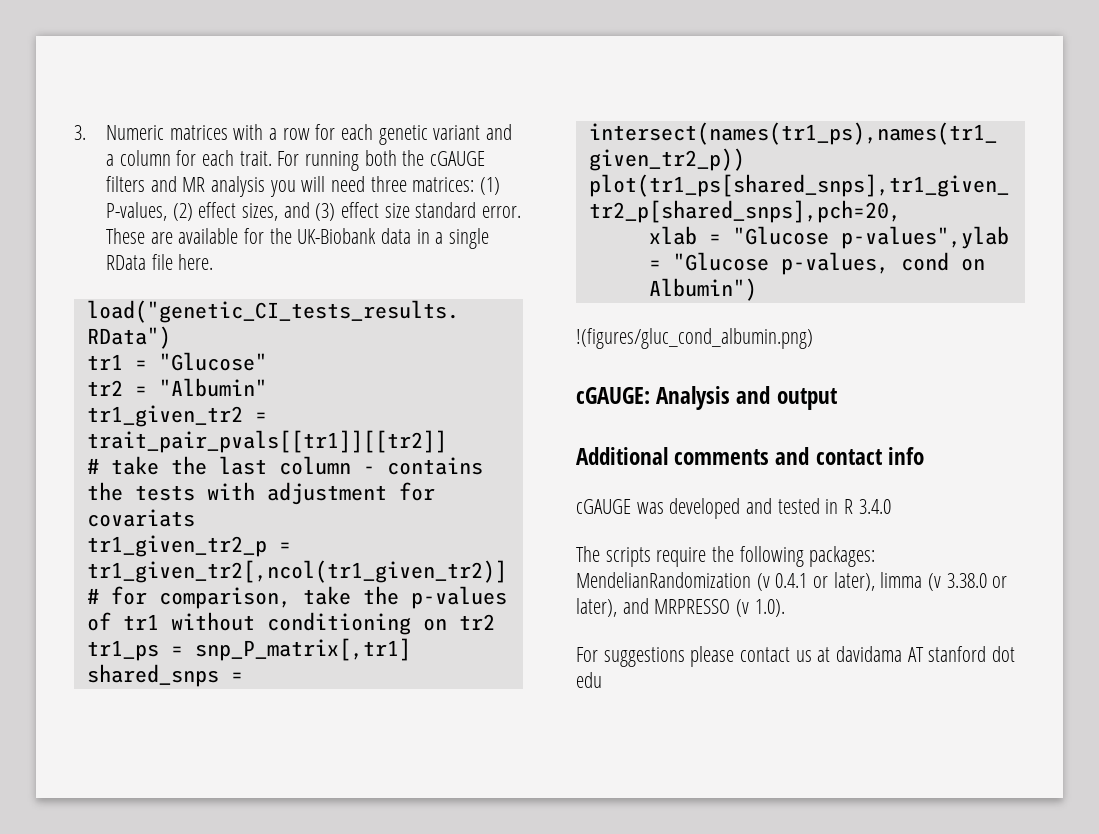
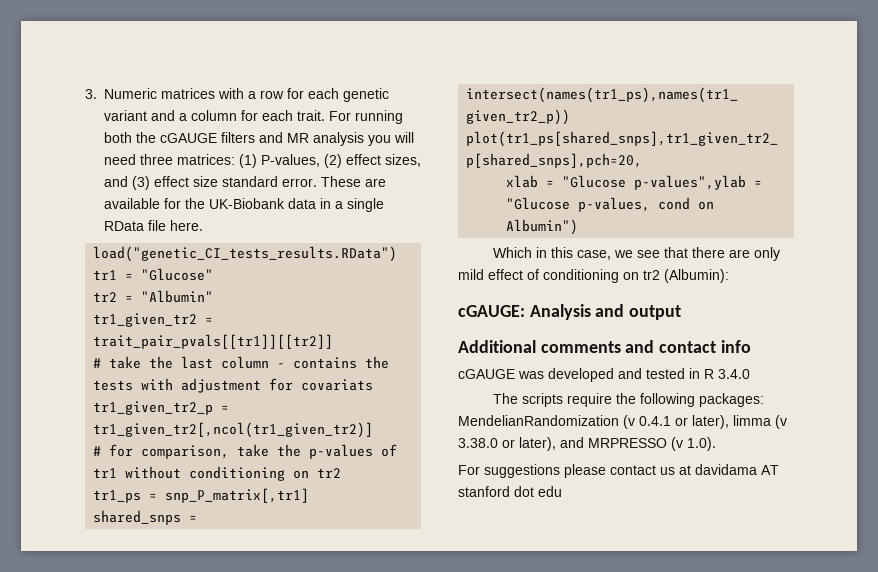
[576,328,813,349] !(figures/gluc_cond_albumin.png) -> [492,247,780,261] [458,269,729,283] Which in this case, we see that there are only mild effect of conditioning on tr2 (Albumin):

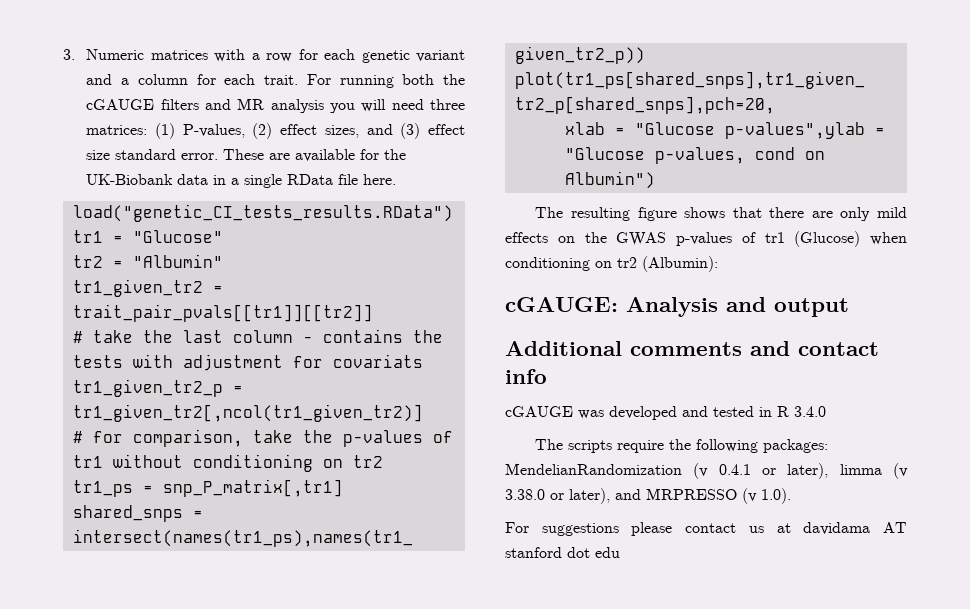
[492,247,660,260] Which in this case, we see -> [535,207,726,221] The resulting figure shows
[488,269,539,280] effect of -> [505,231,907,247] effects on the GWAS p-values of tr1 (Glucose) when

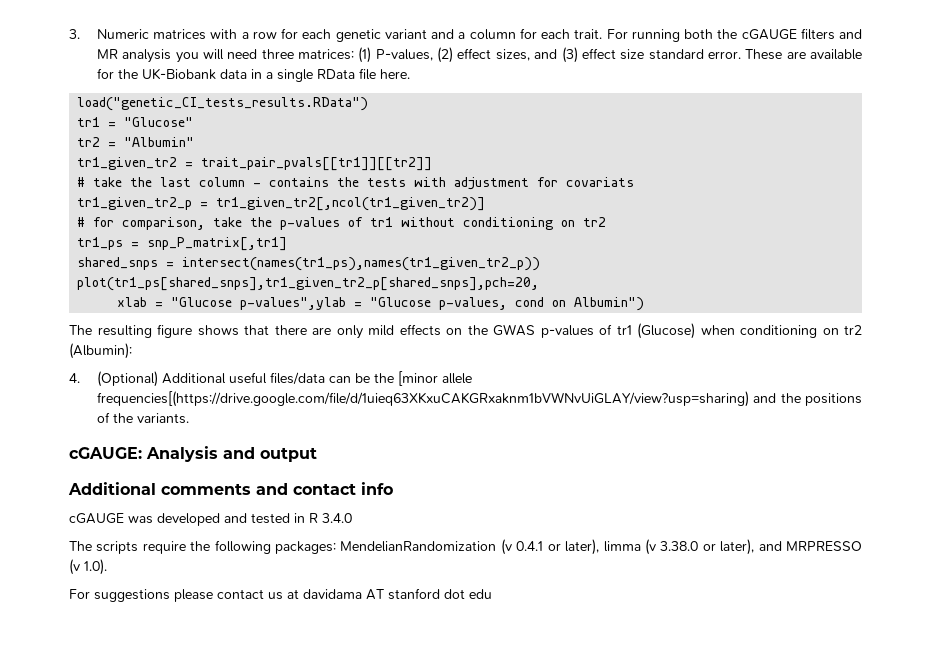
(718, 264) none -> [69,371,472,387] [96,391,862,407] [96,412,189,424] // 4. (Optional) Additional useful files/data can be the [minor allele frequencies[(https://drive.google.com/file/d/1uieq63XKxuCAKGRxaknm1bVWNvUiGLAY/view?usp=sharing) and the positions of the variants.

